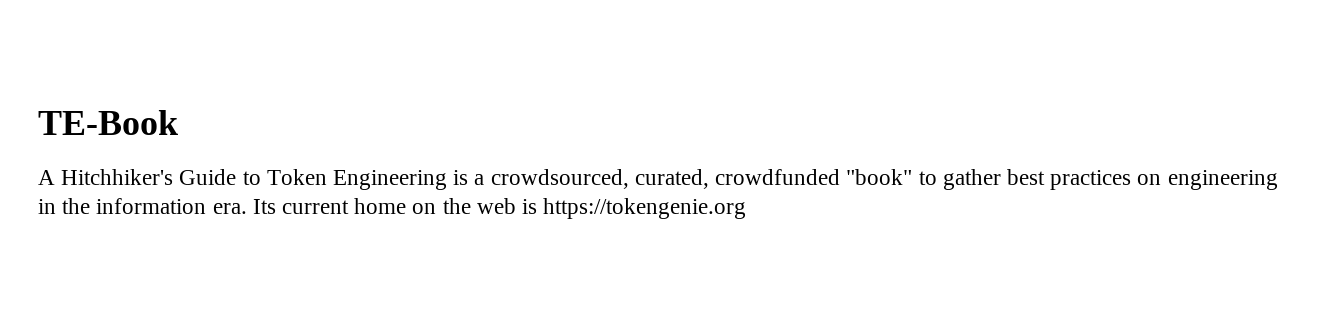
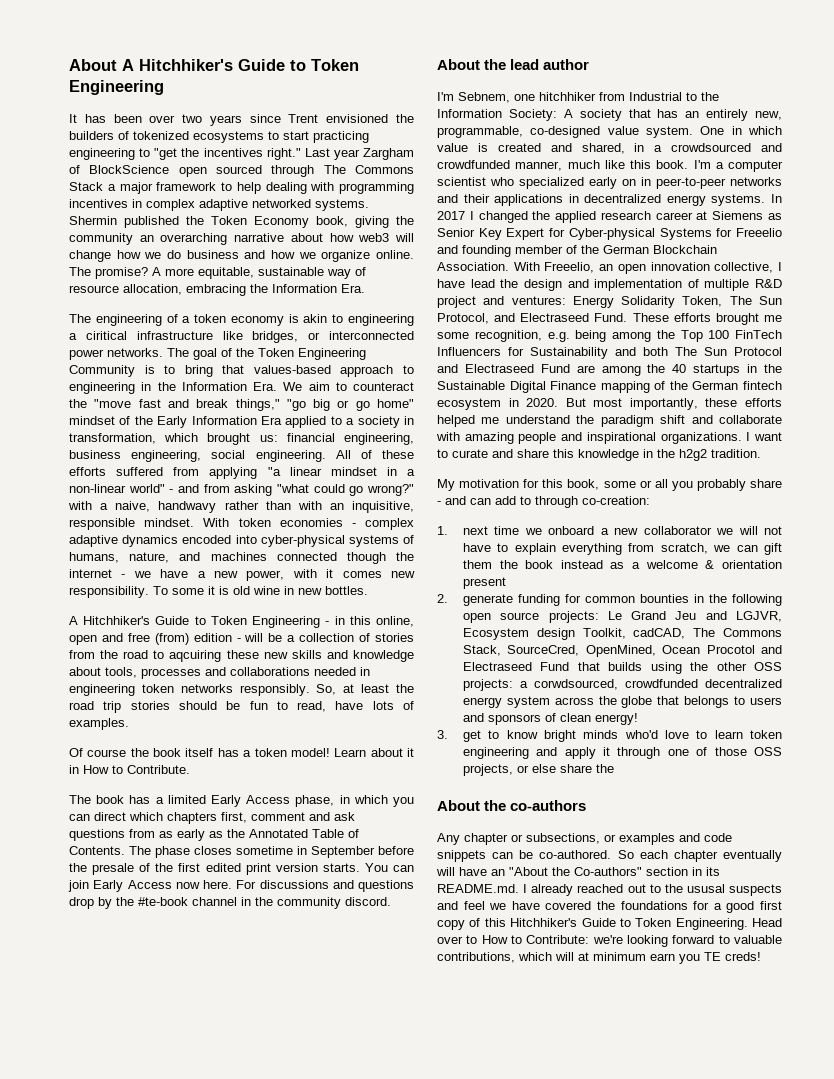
[38,110,178,135] [38,169,1278,190] [38,198,747,219] TE-Book // A Hitchhiker's Guide to Token Engineering is a crowdsourced, curated, crowdfunded "book" to gather best practices on engineering in the information era. Its current home on the web is https://tokengenie.org -> [69,59,359,71] [69,80,164,95] [69,114,414,126] [69,131,369,143] [69,148,414,160] [69,165,414,177] [69,182,414,194] [69,199,369,211] [69,216,414,228] [69,233,414,245] [69,250,414,262] [69,267,366,279] [69,284,365,296] [69,314,414,326] [69,331,414,343] [69,348,366,360] [69,365,414,377] [69,382,414,394] [69,399,415,411] [69,416,414,428] [69,433,414,445] [69,450,415,462] [69,467,415,479] [69,484,414,496] [68,501,414,513] [69,518,414,530] [69,535,414,547] [69,552,414,564] [69,569,415,581] [69,586,368,598] [69,616,415,628] [69,633,414,645] [69,650,414,662] [69,667,370,679] [69,684,414,696] [69,701,415,713] [69,718,129,730] [69,748,415,757] [69,765,190,774] [69,795,414,807] [69,812,355,824] [69,829,359,841] [69,846,414,858] [69,863,414,875] [68,880,414,892] [69,897,391,909] [437,59,590,70] [437,92,719,103] [437,109,782,121] [437,126,782,138] [437,143,782,154] [437,160,783,172] [437,177,782,189] [437,194,782,206] [437,211,782,223] [437,228,782,240] [437,245,717,257] [437,262,782,274] [437,279,782,291] [437,296,782,308] [437,313,782,325] [437,330,782,342] [437,347,782,359] [437,364,782,376] [437,381,782,393] [437,398,782,410] [437,415,782,427] [436,432,782,444] [437,449,761,461] [437,479,782,491] [437,496,650,508] [437,526,782,535] [462,543,782,555] [462,560,782,569] [462,577,506,589] [437,594,782,606] [462,611,782,623] [462,628,782,640] [462,645,782,657] [462,662,782,674] [462,679,782,691] [462,696,782,708] [462,713,638,725] [437,730,782,742] [462,747,782,759] [462,764,614,776] [437,800,587,811] [437,833,732,845] [437,850,782,862] [436,867,720,876] [437,884,782,896] [437,901,782,913] [437,918,782,930] [437,935,782,947] [437,952,761,964] About A Hitchhiker's Guide to Token Engineering // It has been over two years since Trent envisioned the builders of tokenized ecosystems to start practicing engineering to "get the incentives right." Last year Zargham of BlockScience open sourced through The Commons Stack a major framework to help dealing with programming incentives in complex adaptive networked systems. Shermin published the Token Economy book, giving the community an overarching narrative about how web3 will change how we do business and how we organize online. The promise? A more equitable, sustainable way of resource allocation, embracing the Information Era. // The engineering of a token economy is akin to engineering a ciritical infrastructure like bridges, or interconnected power networks. The goal of the Token Engineering Community is to bring that values-based approach to engineering in the Information Era. We aim to counteract the "move fast and break things," "go big or go home" mindset of the Early Information Era applied to a society in transformation, which brought us: financial engineering, business engineering, social engineering. All of these efforts suffered from applying "a linear mindset in a non-linear world" - and from asking "what could go wrong?" with a naive, handwavy rather than with an inquisitive, responsible mindset. With token economies - complex adaptive dynamics encoded into cyber-physical systems of humans, nature, and machines connected though the internet - we have a new power, with it comes new responsibility. To some it is old wine in new bottles. // A Hitchhiker's Guide to Token Engineering - in this online, open and free (from) edition - will be a collection of stories from the road to aqcuiring these new skills and knowledge about tools, processes and collaborations needed in engineering token networks responsibly. So, at least the road trip stories should be fun to read, have lots of examples. // Of course the book itself has a token model! Learn about it in How to Contribute. // The book has a limited Early Access phase, in which you can direct which chapters first, comment and ask questions from as early as the Annotated Table of Contents. The phase closes sometime in September before the presale of the first edited print version starts. You can join Early Access now here. For discussions and questions drop by the #te-book channel in the community discord. // About the lead author // I'm Sebnem, one hitchhiker from Industrial to the Information Society: A society that has an entirely new, programmable, co-designed value system. One in which value is created and shared, in a crowdsourced and crowdfunded manner, much like this book. I'm a computer scientist who specialized early on in peer-to-peer networks and their applications in decentralized energy systems. In 2017 I changed the applied research career at Siemens as Senior Key Expert for Cyber-physical Systems for Freeelio and founding member of the German Blockchain Association. With Freeelio, an open innovation collective, I have lead the design and implementation of multiple R&D project and ventures: Energy Solidarity Token, The Sun Protocol, and Electraseed Fund. These efforts brought me some recognition, e.g. being among the Top 100 FinTech Influencers for Sustainability and both The Sun Protocol and Electraseed Fund are among the 40 startups in the Sustainable Digital Finance mapping of the German fintech ecosystem in 2020. But most importantly, these efforts helped me understand the paradigm shift and collaborate with amazing people and inspirational organizations. I want to curate and share this knowledge in the h2g2 tradition. // My motivation for this book, some or all you probably share - and can add to through co-creation: // 1. next time we onboard a new collaborator we will not have to explain everything from scratch, we can gift them the book instead as a welcome & orientation present // 2. generate funding for common bounties in the following open source projects: Le Grand Jeu and LGJVR, Ecosystem design Toolkit, cadCAD, The Commons Stack, SourceCred, OpenMined, Ocean Procotol and Electraseed Fund that builds using the other OSS projects: a corwdsourced, crowdfunded decentralized energy system across the globe that belongs to users and sponsors of clean energy! // 3. get to know bright minds who'd love to learn token engineering and apply it through one of those OSS projects, or else share the // About the co-authors // Any chapter or subsections, or examples and code snippets can be co-authored. So each chapter eventually will have an "About the Co-authors" section in its README.md. I already reached out to the ususal suspects and feel we have covered the foundations for a good first copy of this Hitchhiker's Guide to Token Engineering. Head over to How to Contribute: we're looking forward to valuable contributions, which will at minimum earn you TE creds!

